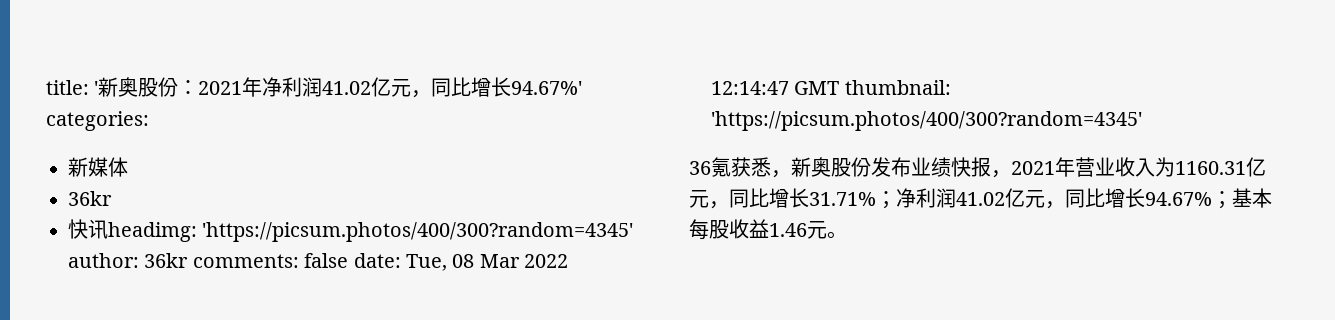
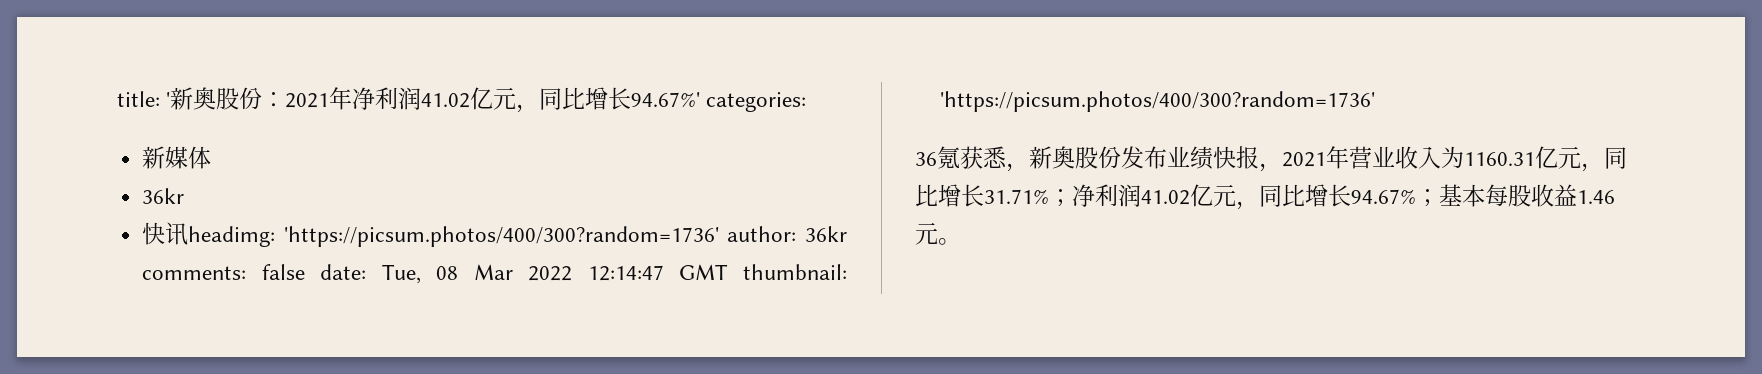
[202,222,634,242] 'https://picsum.photos/400/300?random=4345' -> [283,226,719,247] 'https://picsum.photos/400/300?random=1736'
[711,111,1142,131] 'https://picsum.photos/400/300?random=4345' -> [940,91,1376,112] 'https://picsum.photos/400/300?random=1736'

